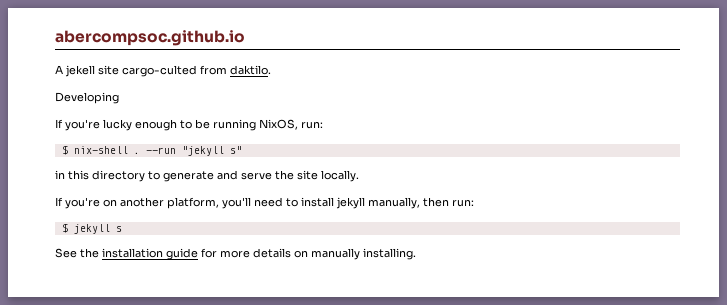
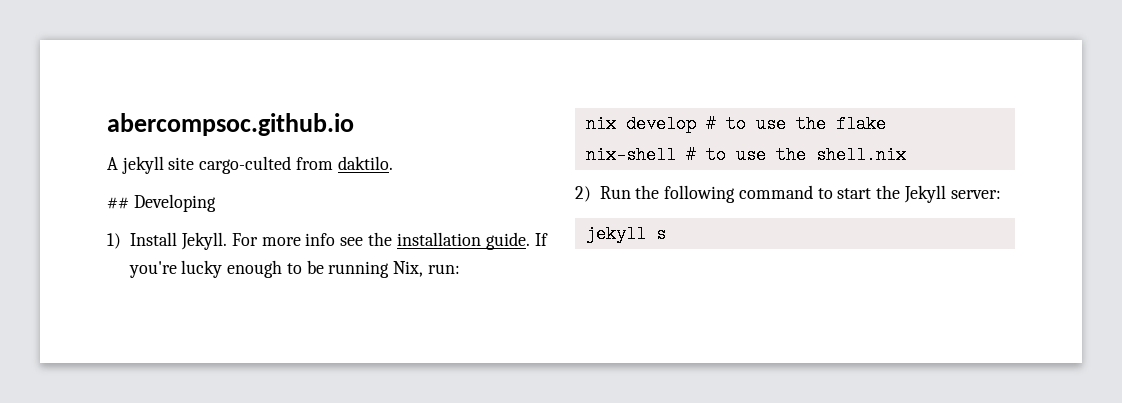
[65,65,95,77] jekell -> [121,156,164,174] jekyll
(271, 70) none -> [107,197,129,209] ##
(119, 98) none -> [107,232,531,250] 1) Install Jekyll. For more info see the installation guide.
[259,119,323,130] [61,145,242,156] [55,170,359,182] [55,197,474,209] [61,223,122,234] [55,248,416,260] NixOS, run: // $ nix-shell . --run "jekyll s" // in this directory to generate and serve the site locally. // If you're on another platform, you'll need to install jekyll manually, then run: // $ jekyll s // See the installation guide for more details on manually installing. -> [393,261,460,277] [585,115,886,133] [585,146,906,164] [575,185,1001,203] [585,225,666,243] Nix, run: // nix develop # to use the flake // nix-shell # to use the shell.nix // 2) Run the following command to start the Jekyll server: // jekyll s

